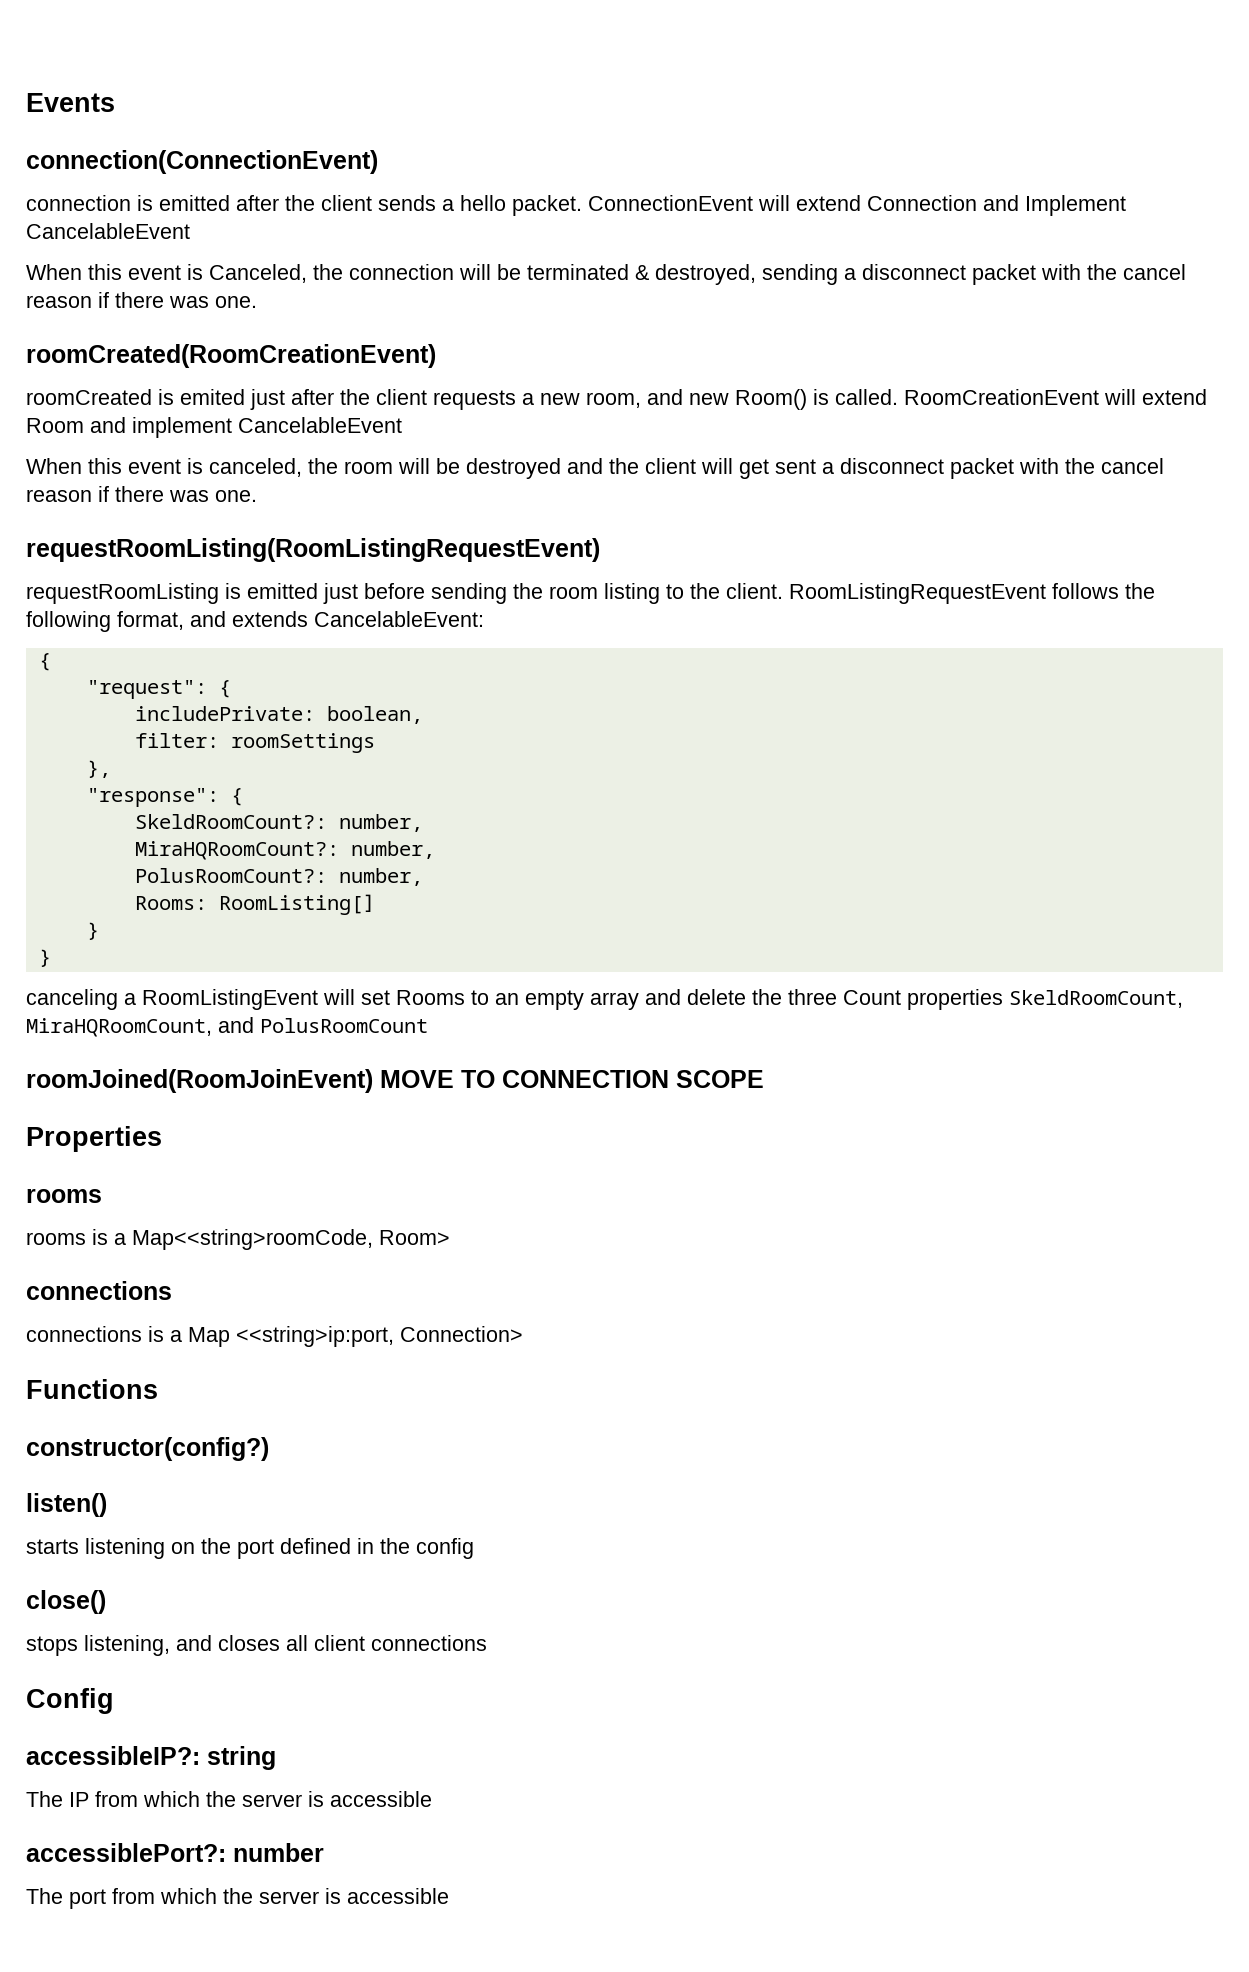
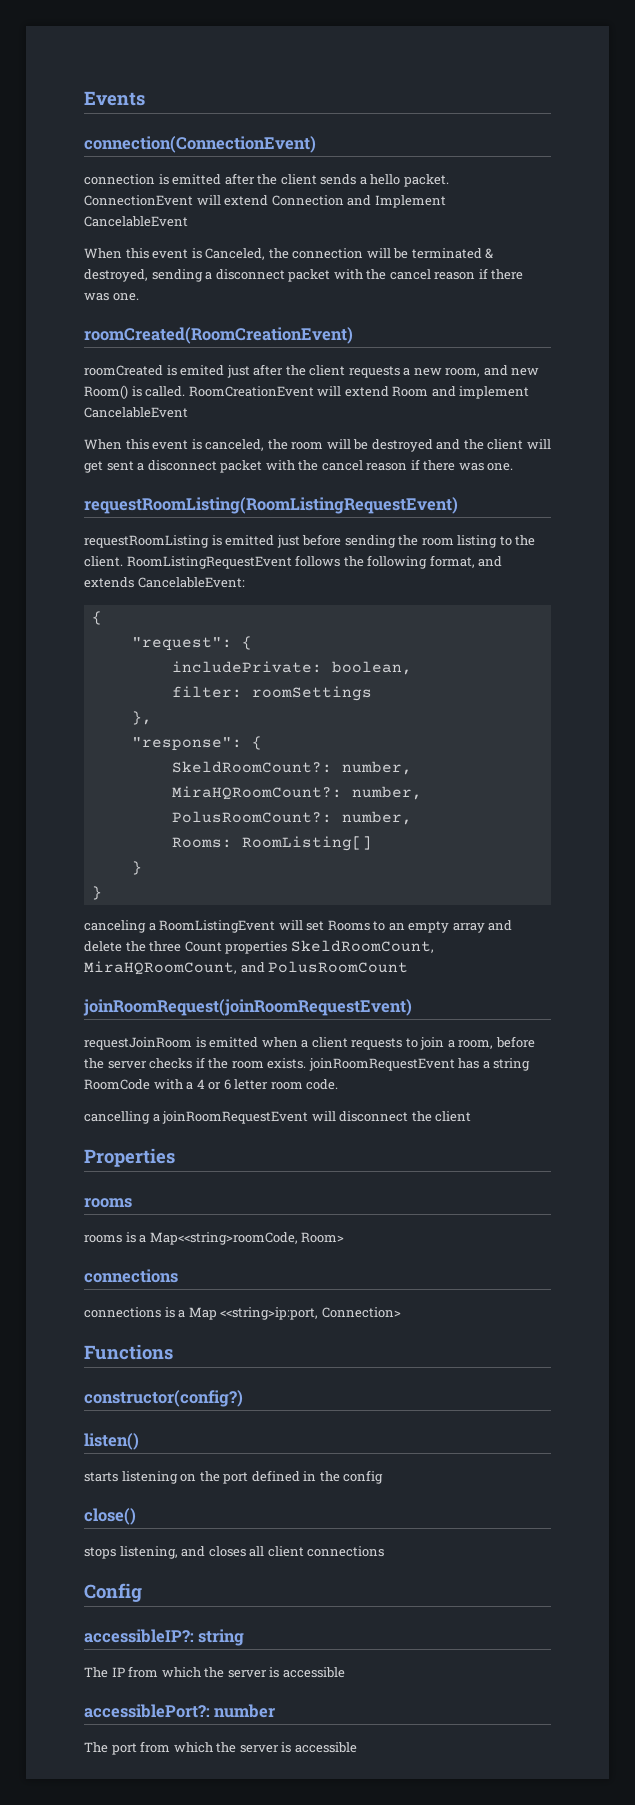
[26,1069,764,1093] roomJoined(RoomJoinEvent) MOVE TO CONNECTION SCOPE -> [83,999,412,1016] [84,1036,535,1050] [84,1057,531,1071] [84,1079,339,1090] [84,1111,472,1124] joinRoomRequest(joinRoomRequestEvent) // requestJoinRoom is emitted when a client requests to join a room, before the server checks if the room exists. joinRoomRequestEvent has a string RoomCode with a 4 or 6 letter room code. // cancelling a joinRoomRequestEvent will disconnect the client

